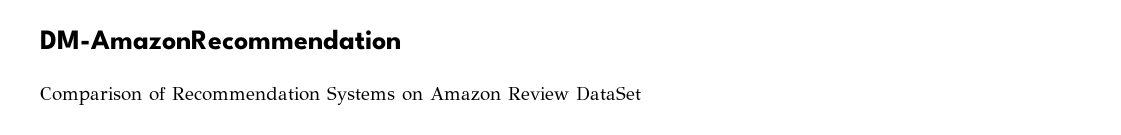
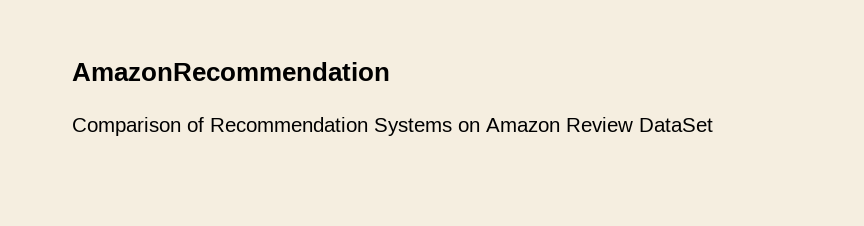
[40,29,401,50] DM-AmazonRecommendation -> [72,62,390,81] AmazonRecommendation

